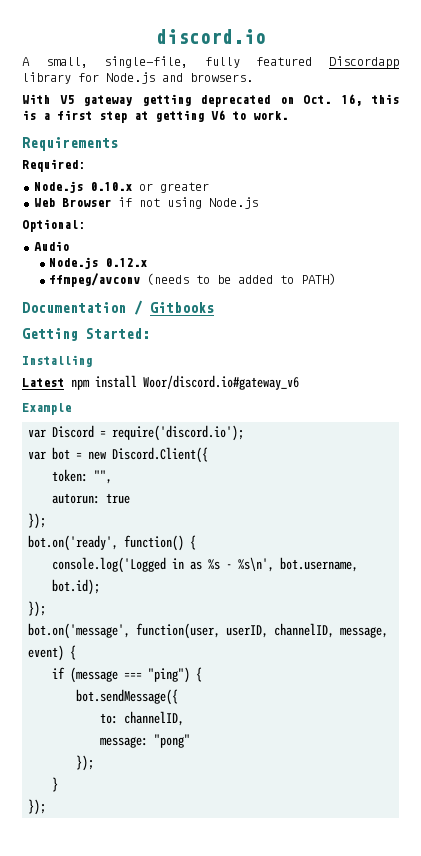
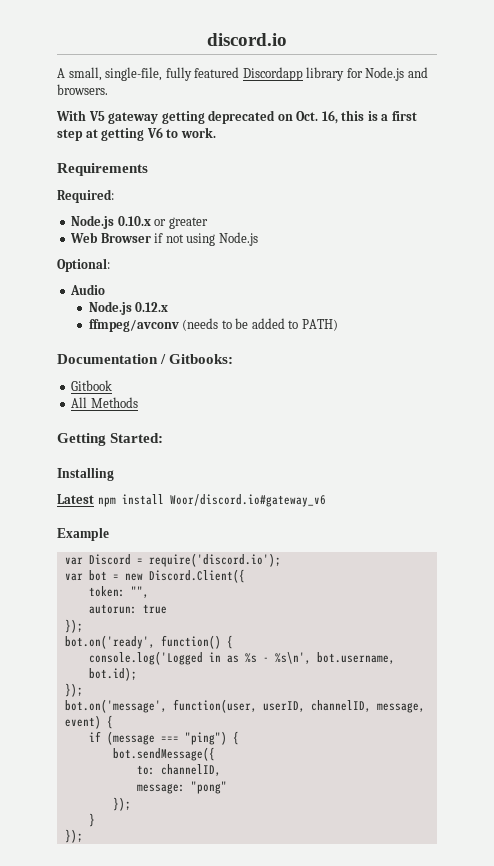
[150,302,214,313] Gitbooks -> [169,354,234,364] [71,380,113,391] [71,397,138,408] Gitbooks: // Gitbook // All Methods

